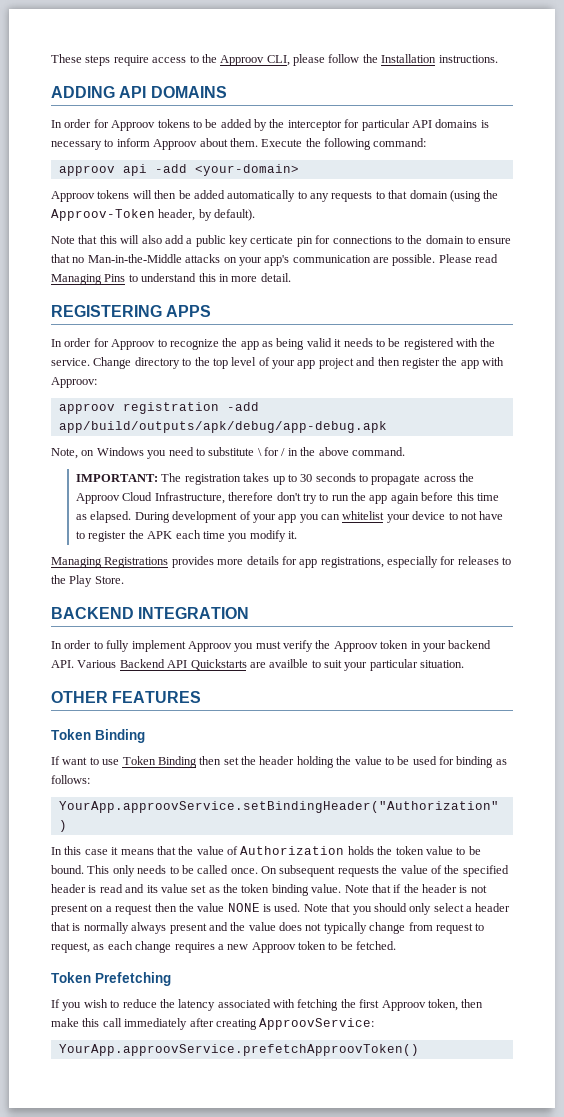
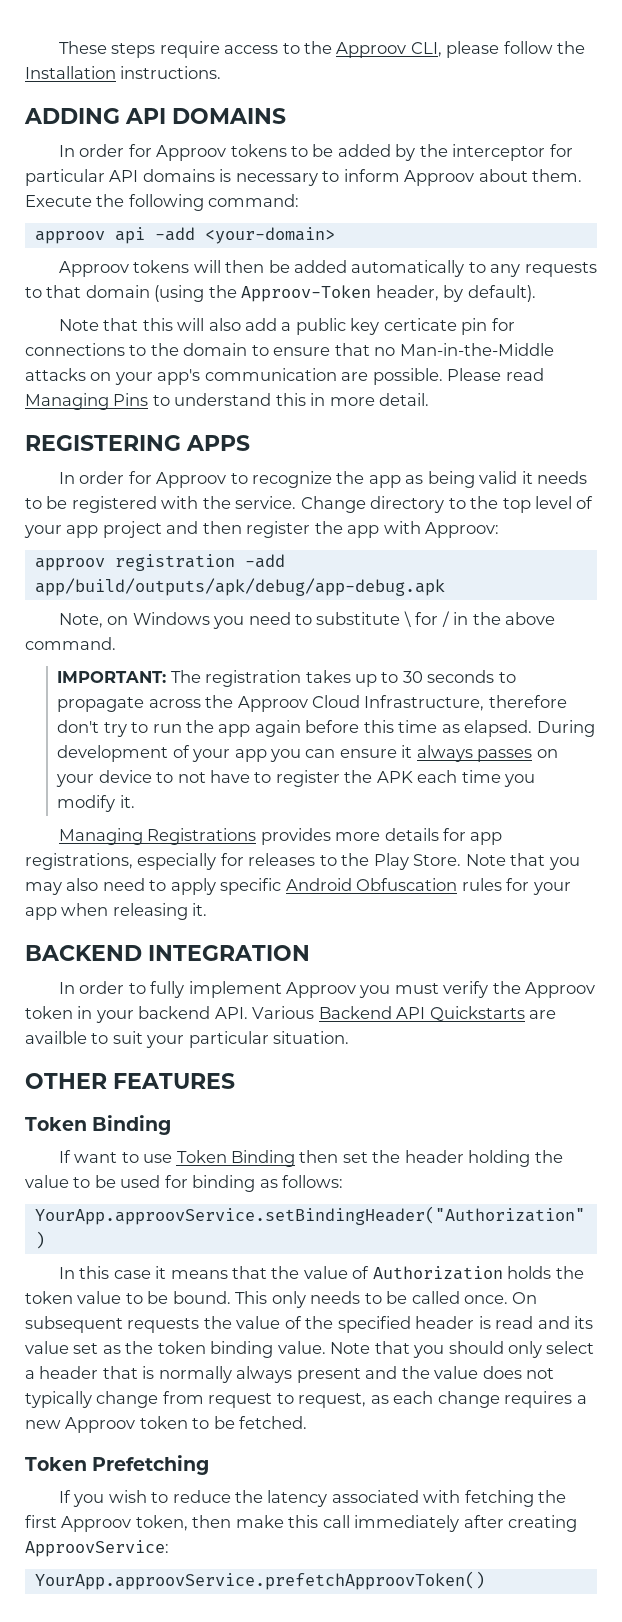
[342,511,385,520] whitelist -> [339,745,558,762] ensure it always passes on
(124, 580) none -> [465,853,580,870] [25,878,571,895] [25,903,208,920] Note that you may also need to apply specific Android Obfuscation rules for your app when releasing it.
[393,884,487,893] [51,903,351,915] if the header is not present on a request then the value NONE is used. Note that -> (410, 1347) none

